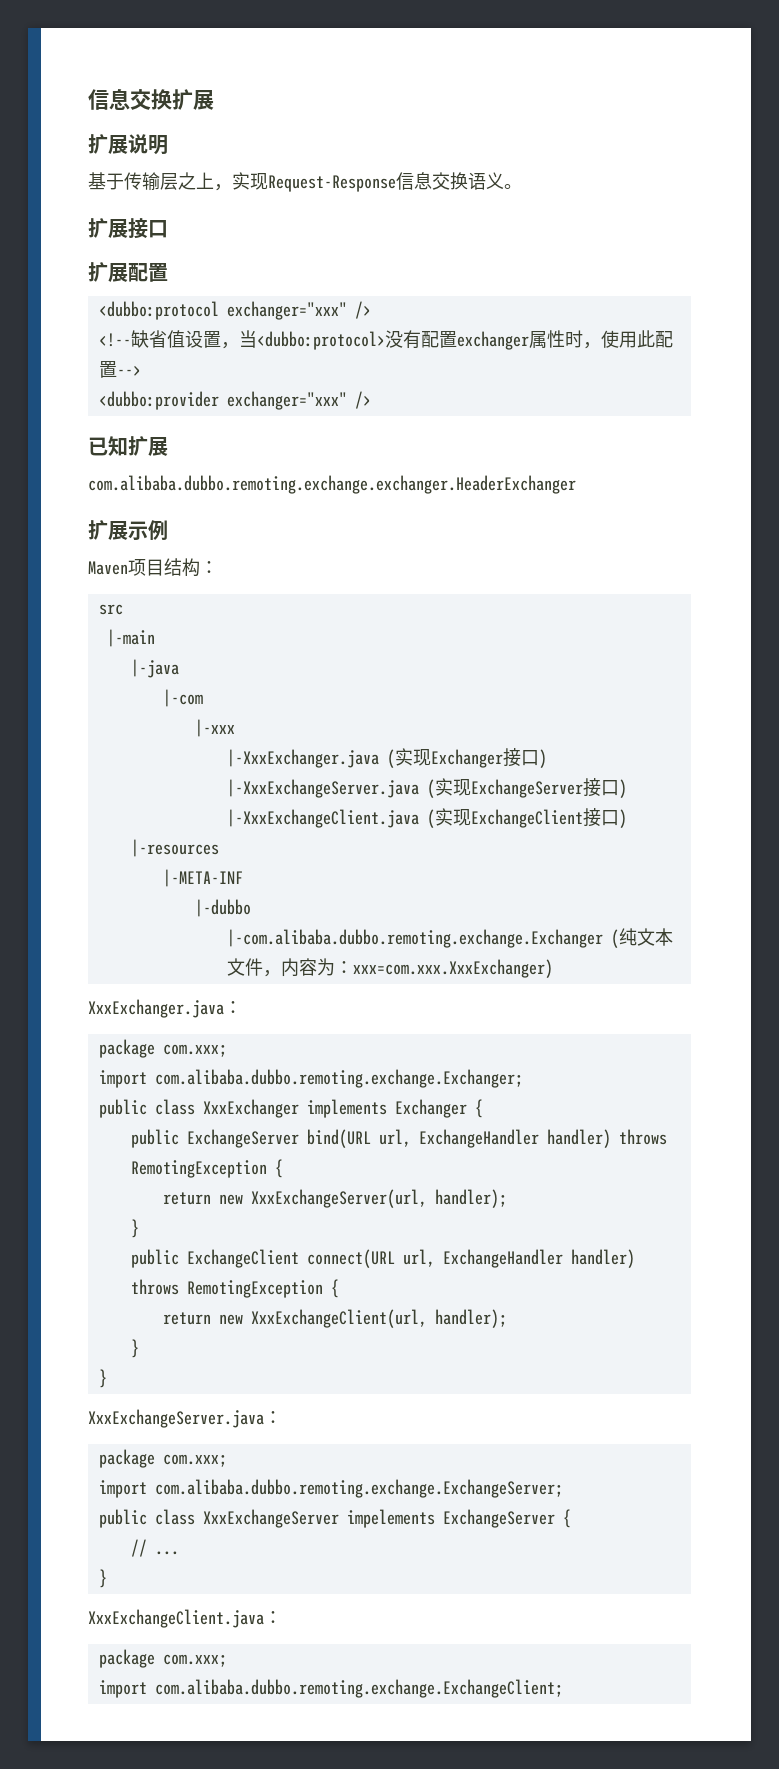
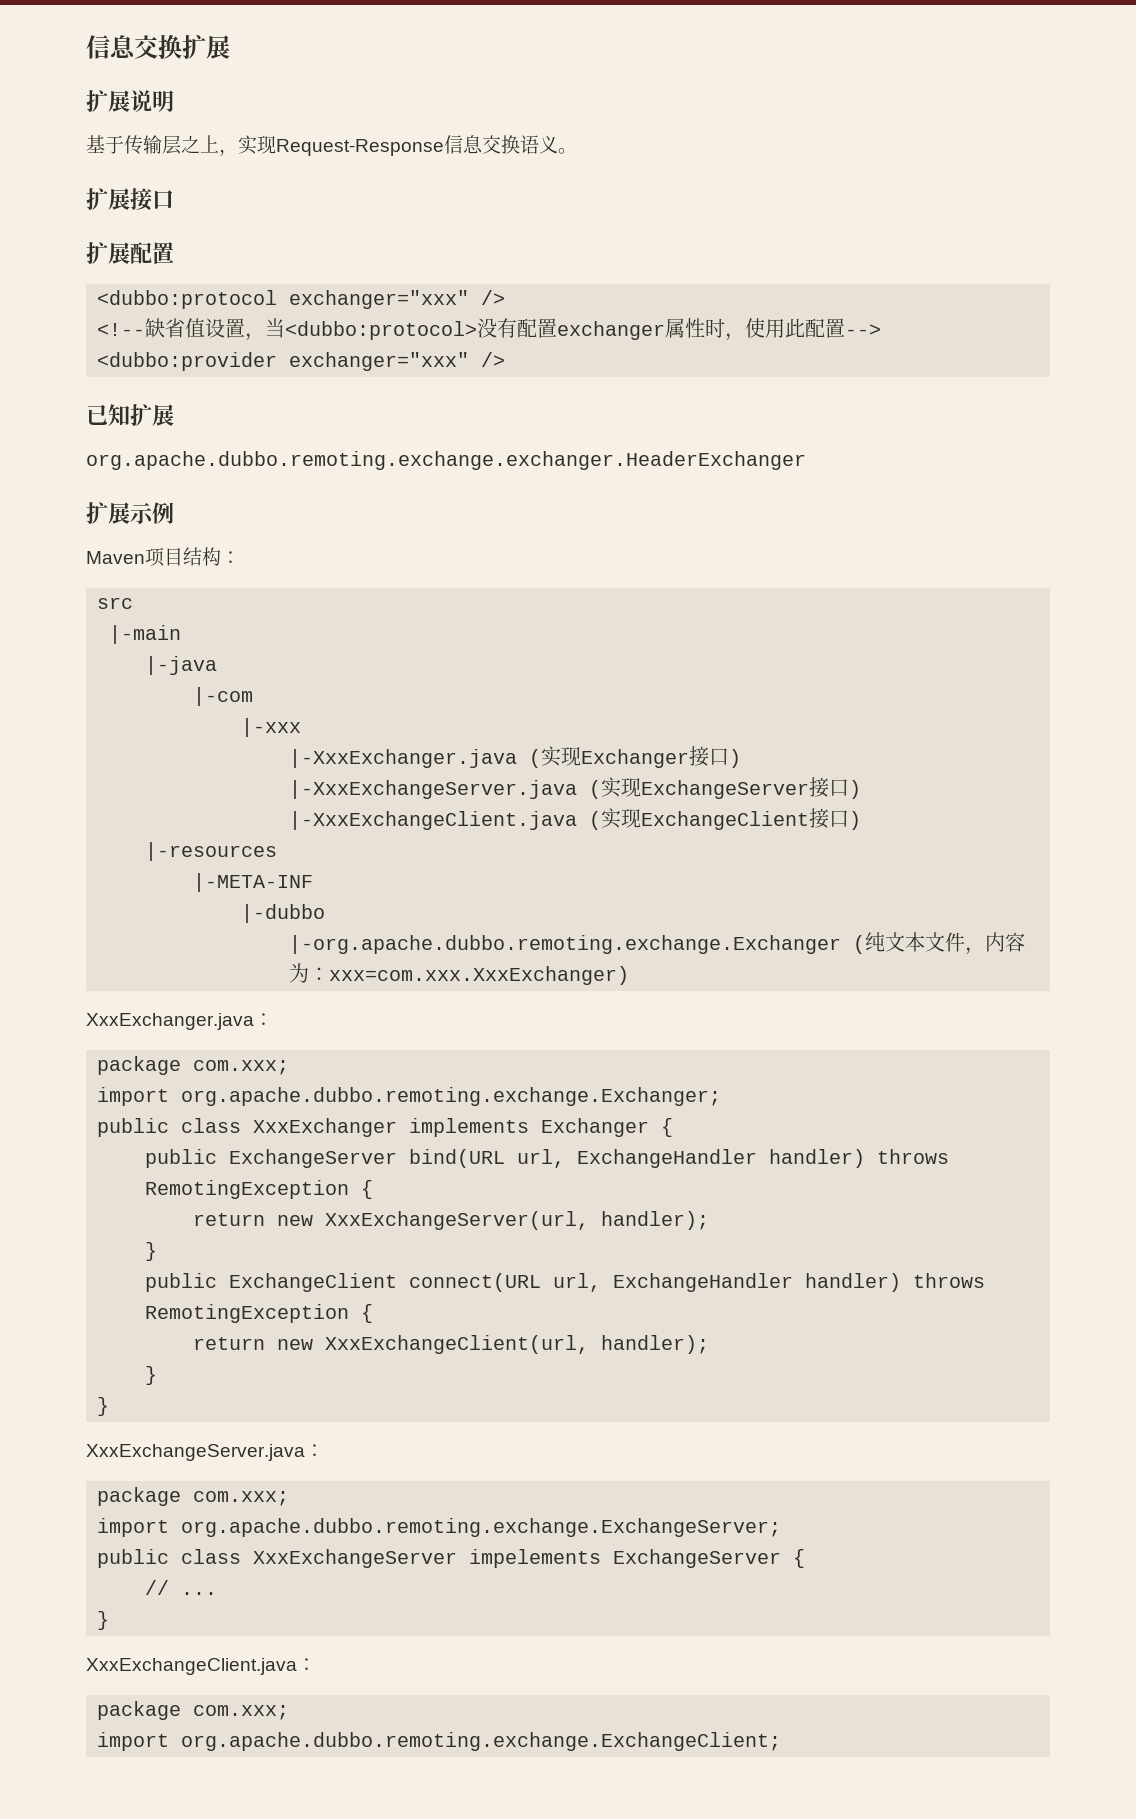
[88,475,576,494] com.alibaba.dubbo.remoting.exchange.exchanger.HeaderExchanger -> [86,451,806,470] org.apache.dubbo.remoting.exchange.exchanger.HeaderExchanger
[226,929,603,948] |-com.alibaba.dubbo.remoting.exchange.Exchanger -> [289,935,842,954] |-org.apache.dubbo.remoting.exchange.Exchanger
[154,1069,523,1088] com.alibaba.dubbo.remoting.exchange.Exchanger; -> [181,1087,722,1106] org.apache.dubbo.remoting.exchange.Exchanger;
[154,1479,563,1498] com.alibaba.dubbo.remoting.exchange.ExchangeServer; -> [181,1518,782,1537] org.apache.dubbo.remoting.exchange.ExchangeServer;
[154,1679,563,1698] com.alibaba.dubbo.remoting.exchange.ExchangeClient; -> [181,1732,782,1751] org.apache.dubbo.remoting.exchange.ExchangeClient;

